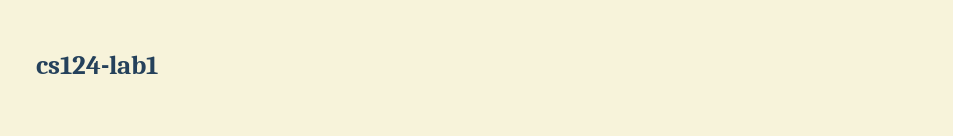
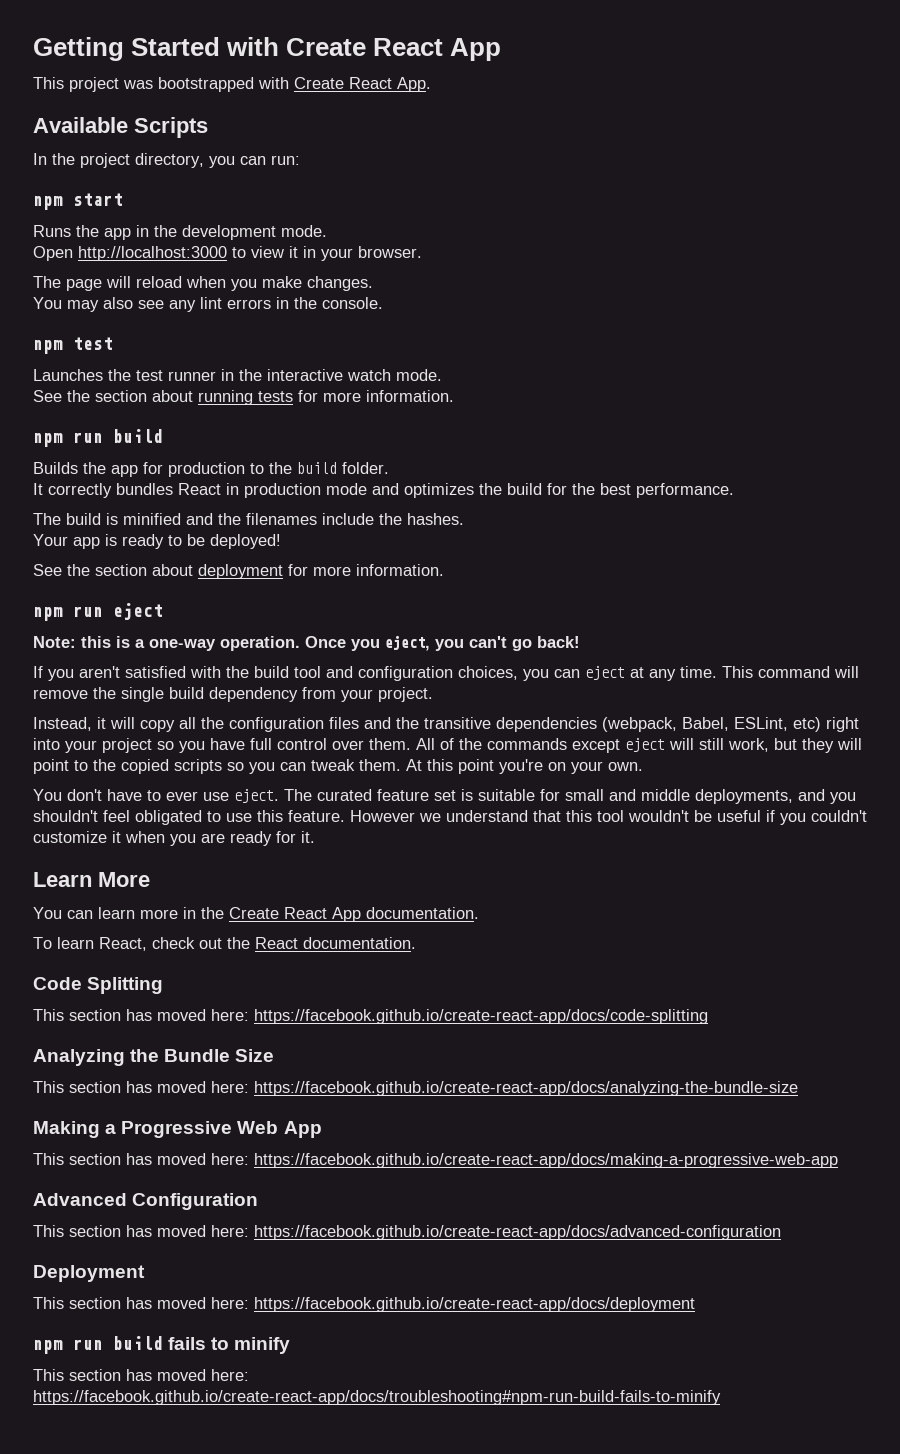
[36,55,158,74] cs124-lab1 -> [33,37,502,61] [33,77,431,92] [33,117,208,138] [33,153,300,168] [33,193,123,210] [33,225,327,240] [33,246,422,261] [33,276,373,291] [33,297,383,312] [33,337,113,354] [33,369,442,381] [33,390,454,405] [33,429,163,447] [33,462,389,477] [33,483,734,498] [33,513,464,525] [33,534,281,549] [33,564,444,579] [33,603,163,621] [33,635,580,651] [33,666,859,681] [33,687,433,702] [33,717,859,732] [33,738,862,753] [33,759,643,774] [33,789,856,804] [33,810,867,825] [33,831,315,846] [33,872,150,887] [33,907,479,922] [33,937,416,951] [33,977,164,994] [33,1009,708,1024] [33,1049,275,1066] [33,1081,798,1096] [33,1121,322,1138] [33,1153,838,1168] [33,1193,259,1210] [33,1225,781,1240] [33,1265,145,1282] [33,1297,695,1312] [33,1336,291,1354] [33,1369,249,1381] [33,1390,721,1405] Getting Started with Create React App // This project was bootstrapped with Create React App. // Available Scripts // In the project directory, you can run: // npm start // Runs the app in the development mode. // Open http://localhost:3000 to view it in your browser. // The page will reload when you make changes. // You may also see any lint errors in the console. // npm test // Launches the test runner in the interactive watch mode. // See the section about running tests for more information. // npm run build // Builds the app for production to the build folder. // It correctly bundles React in production mode and optimizes the build for the best performance. // The build is minified and the filenames include the hashes. // Your app is ready to be deployed! // See the section about deployment for more information. // npm run eject // Note: this is a one-way operation. Once you eject, you can't go back! // If you aren't satisfied with the build tool and configuration choices, you can eject at any time. This command will remove the single build dependency from your project. // Instead, it will copy all the configuration files and the transitive dependencies (webpack, Babel, ESLint, etc) right into your project so you have full control over them. All of the commands except eject will still work, but they will point to the copied scripts so you can tweak them. At this point you're on your own. // You don't have to ever use eject. The curated feature set is suitable for small and middle deployments, and you shouldn't feel obligated to use this feature. However we understand that this tool wouldn't be useful if you couldn't customize it when you are ready for it. // Learn More // You can learn more in the Create React App documentation. // To learn React, check out the React documentation. // Code Splitting // This section has moved here: https://facebook.github.io/create-react-app/docs/code-splitting // Analyzing the Bundle Size // This section has moved here: https://facebook.github.io/create-react-app/docs/analyzing-the-bundle-size // Making a Progressive Web App // This section has moved here: https://facebook.github.io/create-react-app/docs/making-a-progressive-web-app // Advanced Configuration // This section has moved here: https://facebook.github.io/create-react-app/docs/advanced-configuration // Deployment // This section has moved here: https://facebook.github.io/create-react-app/docs/deployment // npm run build fails to minify // This section has moved here: https://facebook.github.io/create-react-app/docs/troubleshooting#npm-run-build-fails-to-minify

